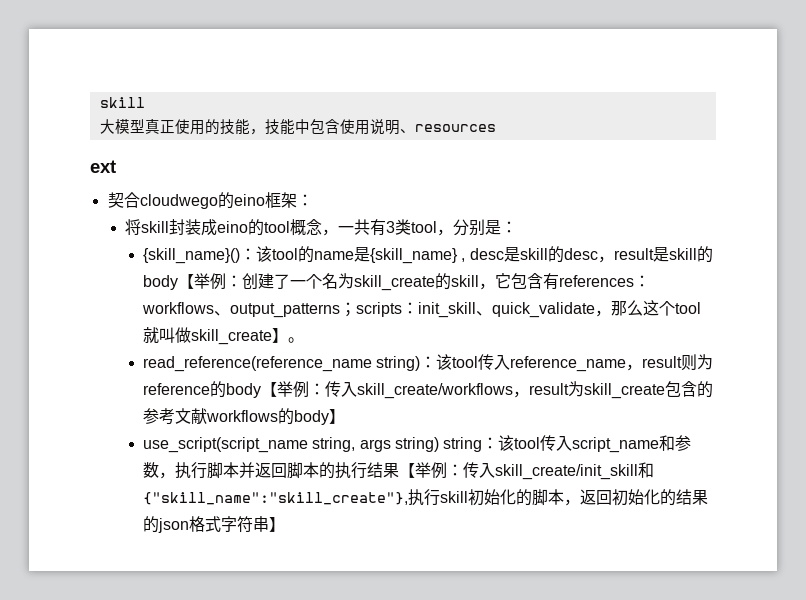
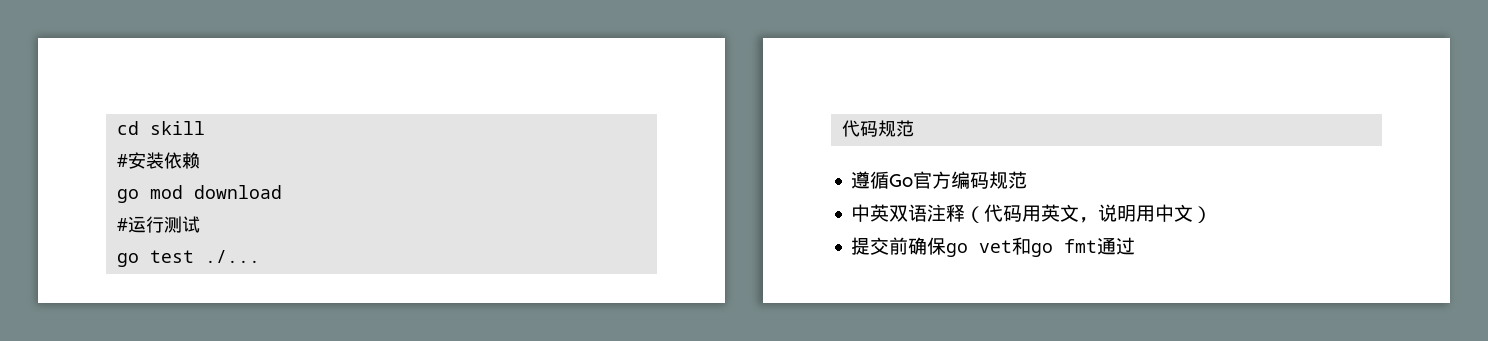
(99, 102) none -> [117,121,140,135] cd
[99,119,496,135] [90,160,116,173] [107,192,313,209] [125,219,518,236] [143,246,713,264] [143,273,651,291] [142,300,702,318] [143,327,305,345] [143,354,714,372] [143,381,714,399] [143,408,346,425] [143,435,692,453] [143,462,655,480] [143,489,709,506] [143,516,286,533] 大模型真正使用的技能，技能中包含使用说明、resources // ext // 契合cloudwego的eino框架： // 将skill封装成eino的tool概念，一共有3类tool，分别是： // {skill_name}()：该tool的name是{skill_name} , desc是skill的desc，result是skill的body【举例：创建了一个名为skill_create的skill，它包含有references：workflows、output_patterns；scripts：init_skill、quick_validate，那么这个tool就叫做skill_create】。 // read_reference(reference_name string)：该tool传入reference_name，result则为reference的body【举例：传入skill_create/workflows，result为skill_create包含的参考文献workflows的body】 // use_script(script_name string, args string) string：该tool传入script_name和参数，执行脚本并返回脚本的执行结果【举例：传入skill_create/init_skill和{"skill_name":"skill_create"},执行skill初始化的脚本，返回初始化的结果的json格式字符串】 -> [117,152,201,169] [117,185,283,203] [117,216,201,233] [117,250,261,267] [842,120,915,137] [851,171,1028,189] [851,204,1213,223] [851,237,1136,257] #安装依赖 // go mod download // #运行测试 // go test ./... // 代码规范 // 遵循Go官方编码规范 // 中英双语注释（代码用英文，说明用中文） // 提交前确保go vet和go fmt通过

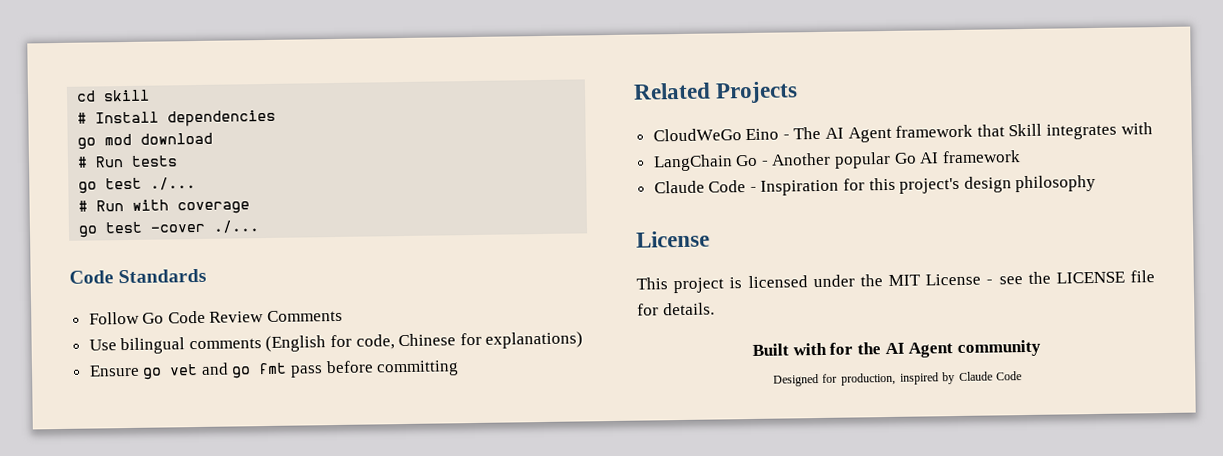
[128,152,201,169] 安装依赖 -> [95,109,277,127] Install dependencies
[128,216,201,233] 运行测试 -> [95,155,179,168] Run tests
[842,120,915,137] [851,171,1028,189] [851,204,1213,223] [851,237,947,255] 代码规范 // 遵循Go官方编码规范 // 中英双语注释（代码用英文，说明用中文） // 提交前确保 -> [78,199,251,215] [78,220,261,238] [69,268,208,284] [88,309,344,325] [88,331,584,355] [88,364,140,377] # Run with coverage // go test -cover ./... // Code Standards // Follow Go Code Review Comments // Use bilingual comments (English for code, Chinese for explanations) // Ensure
[1012,237,1032,255] 和 -> [200,362,229,375] and
[1097,237,1136,255] 通过 -> [290,360,460,378] [633,81,799,104] [652,122,1153,143] [652,150,1021,172] [653,174,1097,196] [636,230,710,248] [636,270,1155,294] [637,302,715,316] [752,339,1041,358] [772,371,1023,387] pass before committing // Related Projects // CloudWeGo Eino - The AI Agent framework that Skill integrates with // LangChain Go - Another popular Go AI framework // Claude Code - Inspiration for this project's design philosophy // License // This project is licensed under the MIT License - see the LICENSE file for details. // Built with for the AI Agent community // Designed for production, inspired by Claude Code

